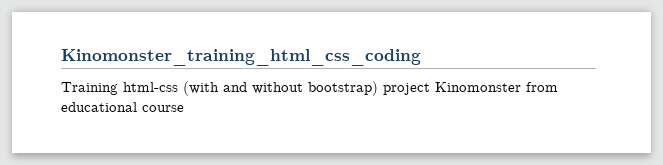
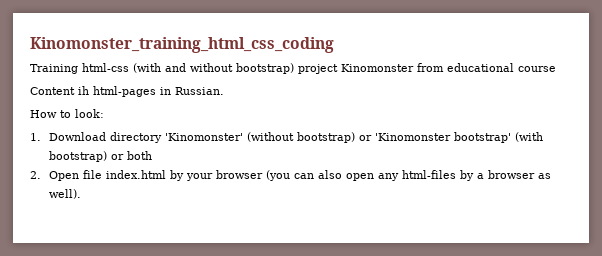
(184, 108) none -> [30,86,224,97] [30,109,104,118] [30,132,544,143] [49,151,153,162] [30,170,552,181] [49,189,82,199] // Content ih html-pages in Russian. // How to look: // 1. Download directory 'Kinomonster' (without bootstrap) or 'Kinomonster bootstrap' (with bootstrap) or both // 2. Open file index.html by your browser (you can also open any html-files by a browser as well).

